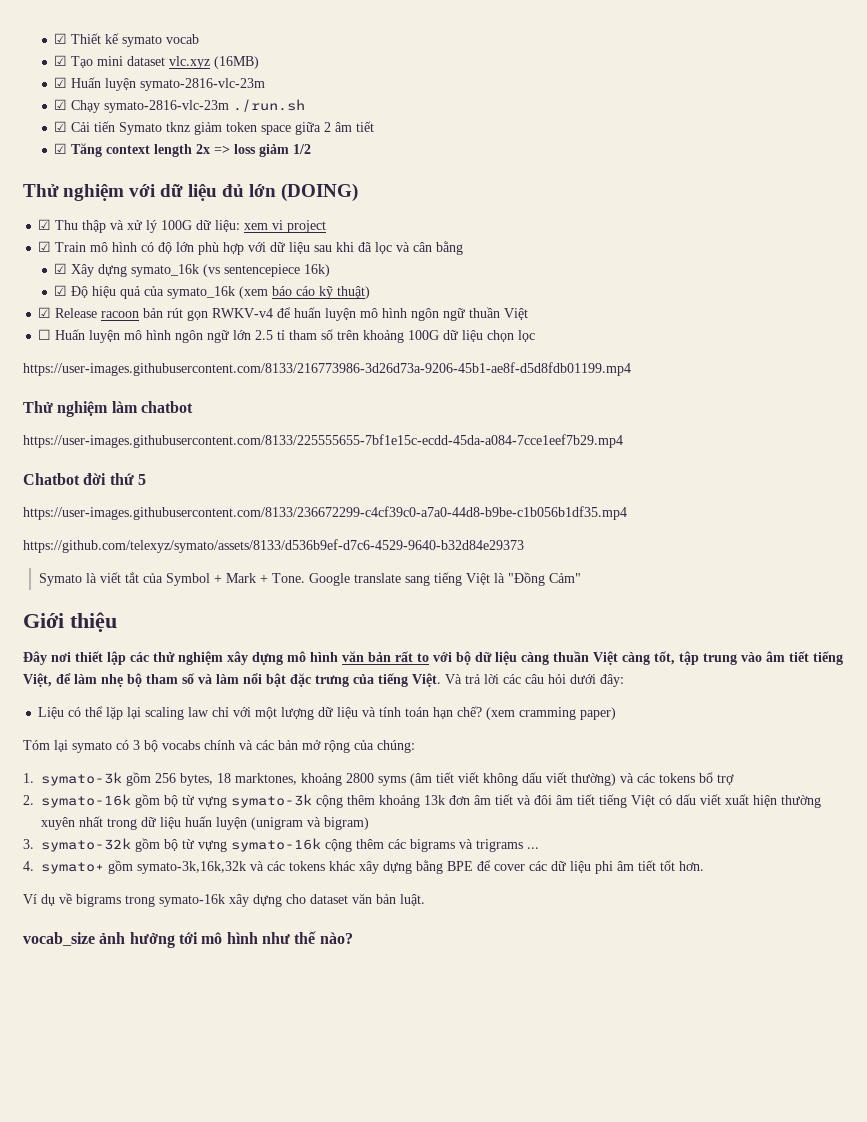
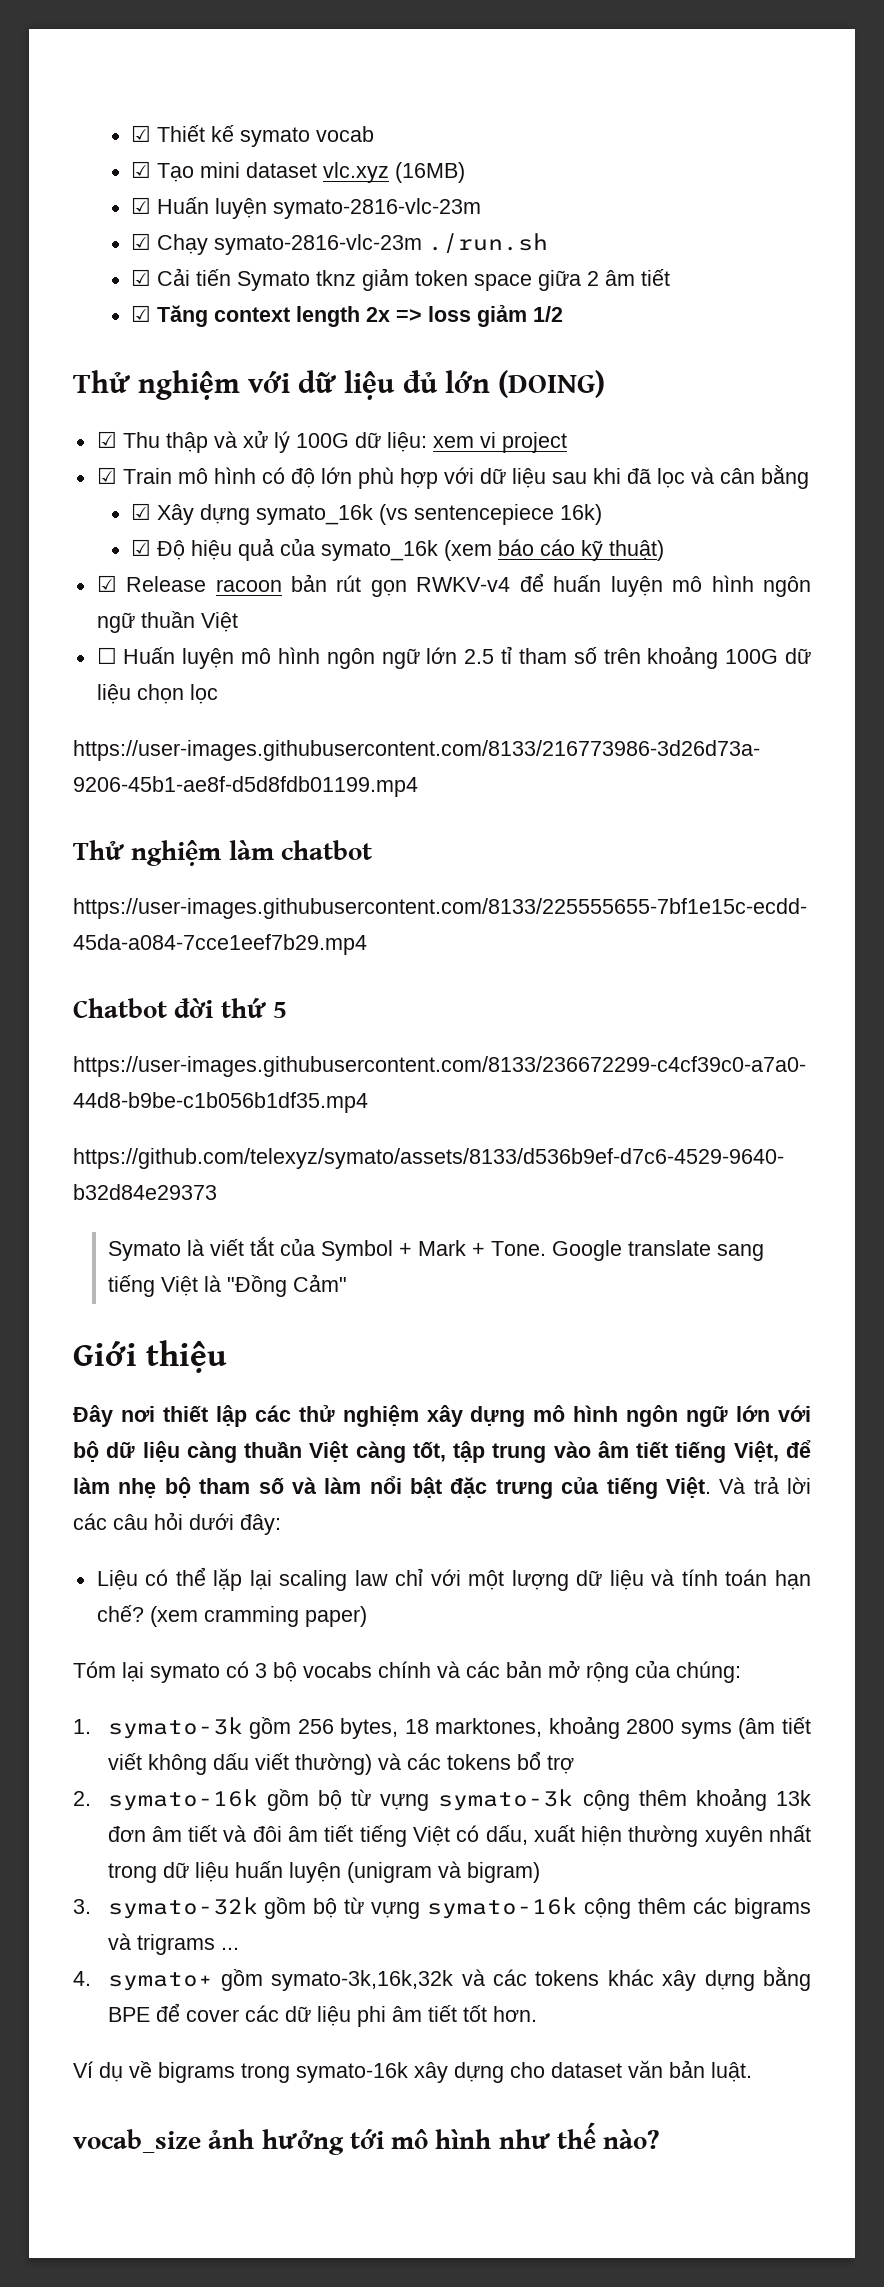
[342,651,429,662] văn bản rất to -> [626,1405,771,1427] ngôn ngữ lớn
[676,794,721,805] dấu viết -> [485,1825,528,1845] dấu,

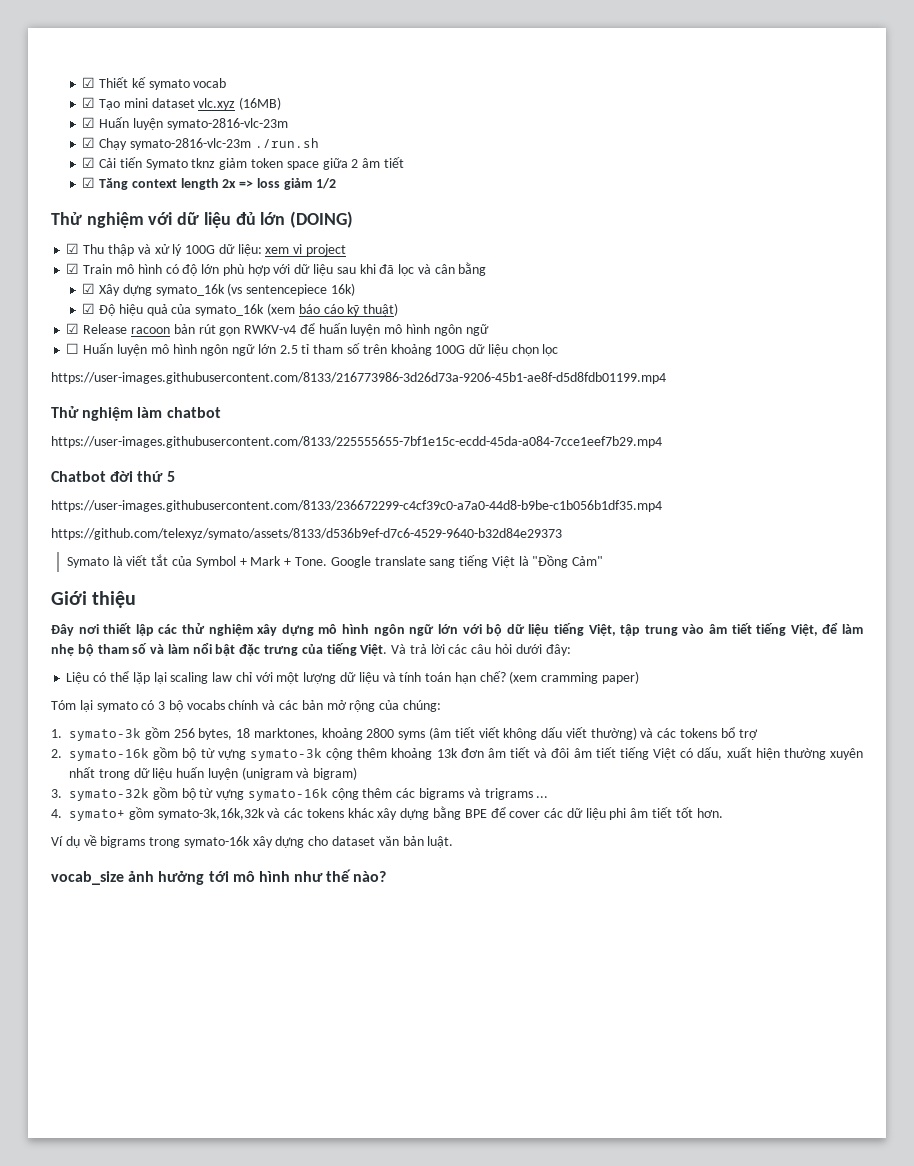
[140,611,238,632] thuần Việt -> (489, 330) none
[186,1441,446,1463] càng thuần Việt càng tốt, -> [553,623,616,636] tiếng Việt,

